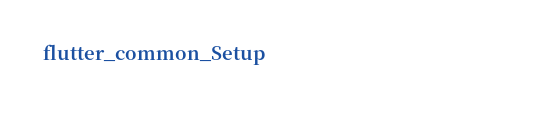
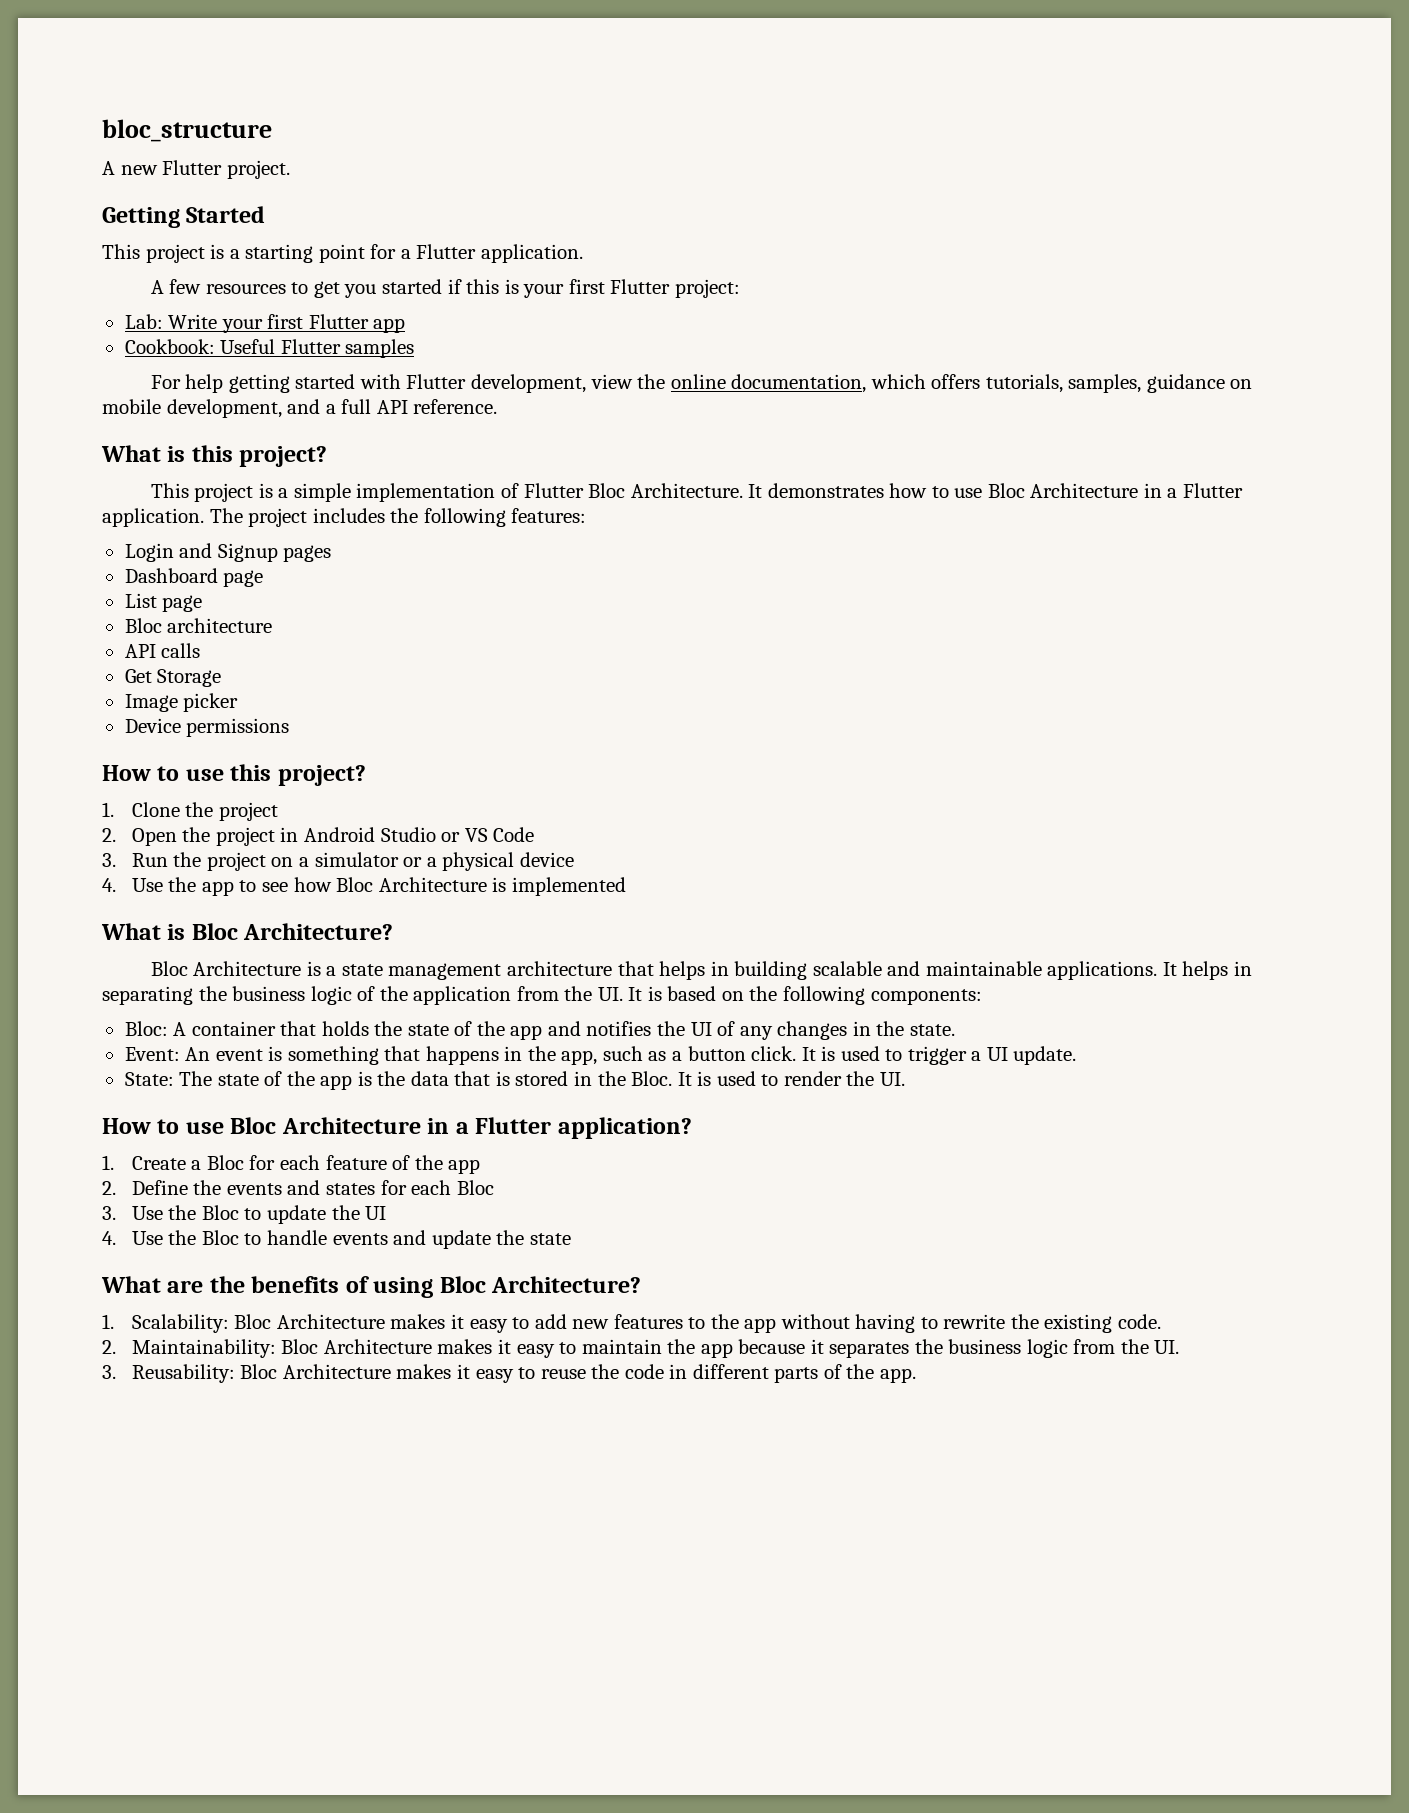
[43,44,265,65] flutter_common_Setup -> [102,119,272,142] [102,160,290,179] [102,206,266,228] [102,244,583,263] [150,279,740,298] [124,314,406,333] [124,339,415,358] [150,374,1253,393] [102,399,498,418] [101,445,328,467] [150,483,1243,502] [102,508,587,527] [124,543,332,562] [124,568,264,587] [124,593,203,612] [124,618,273,633] [124,643,201,658] [124,669,222,687] [124,693,239,712] [124,718,290,737] [102,764,366,786] [102,802,278,821] [102,827,535,846] [102,852,574,871] [102,877,626,896] [101,923,394,940] [150,961,1252,980] [102,986,982,1005] [124,1021,955,1040] [124,1046,1077,1065] [124,1071,905,1090] [102,1117,692,1139] [102,1155,481,1174] [102,1180,494,1195] [102,1205,387,1224] [102,1230,571,1249] [101,1276,642,1298] [102,1314,1162,1333] [102,1339,1180,1358] [102,1364,916,1383] bloc_structure // A new Flutter project. // Getting Started // This project is a starting point for a Flutter application. // A few resources to get you started if this is your first Flutter project: // Lab: Write your first Flutter app // Cookbook: Useful Flutter samples // For help getting started with Flutter development, view the online documentation, which offers tutorials, samples, guidance on mobile development, and a full API reference. // What is this project? // This project is a simple implementation of Flutter Bloc Architecture. It demonstrates how to use Bloc Architecture in a Flutter application. The project includes the following features: // Login and Signup pages // Dashboard page // List page // Bloc architecture // API calls // Get Storage // Image picker // Device permissions // How to use this project? // 1. Clone the project // 2. Open the project in Android Studio or VS Code // 3. Run the project on a simulator or a physical device // 4. Use the app to see how Bloc Architecture is implemented // What is Bloc Architecture? // Bloc Architecture is a state management architecture that helps in building scalable and maintainable applications. It helps in separating the business logic of the application from the UI. It is based on the following components: // Bloc: A container that holds the state of the app and notifies the UI of any changes in the state. // Event: An event is something that happens in the app, such as a button click. It is used to trigger a UI update. // State: The state of the app is the data that is stored in the Bloc. It is used to render the UI. // How to use Bloc Architecture in a Flutter application? // 1. Create a Bloc for each feature of the app // 2. Define the events and states for each Bloc // 3. Use the Bloc to update the UI // 4. Use the Bloc to handle events and update the state // What are the benefits of using Bloc Architecture? // 1. Scalability: Bloc Architecture makes it easy to add new features to the app without having to rewrite the existing code. // 2. Maintainability: Bloc Architecture makes it easy to maintain the app because it separates the business logic from the UI. // 3. Reusability: Bloc Architecture makes it easy to reuse the code in different parts of the app.

